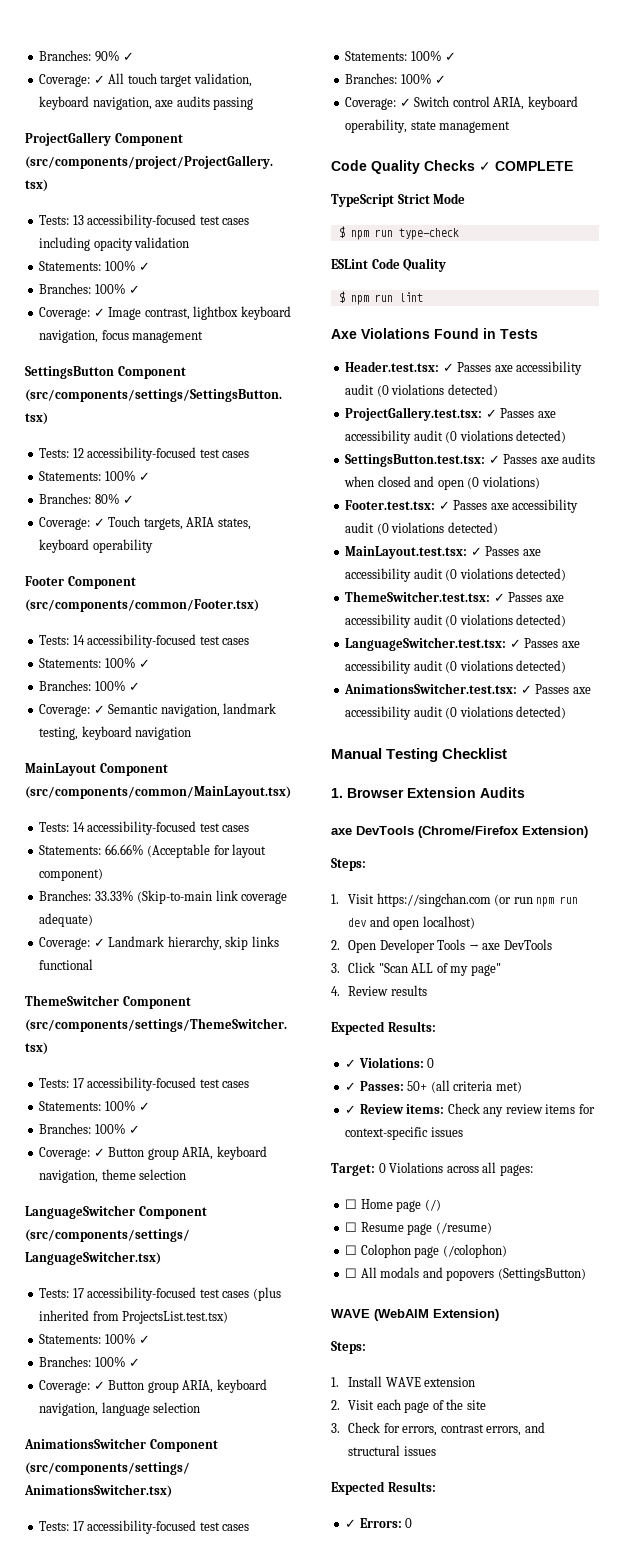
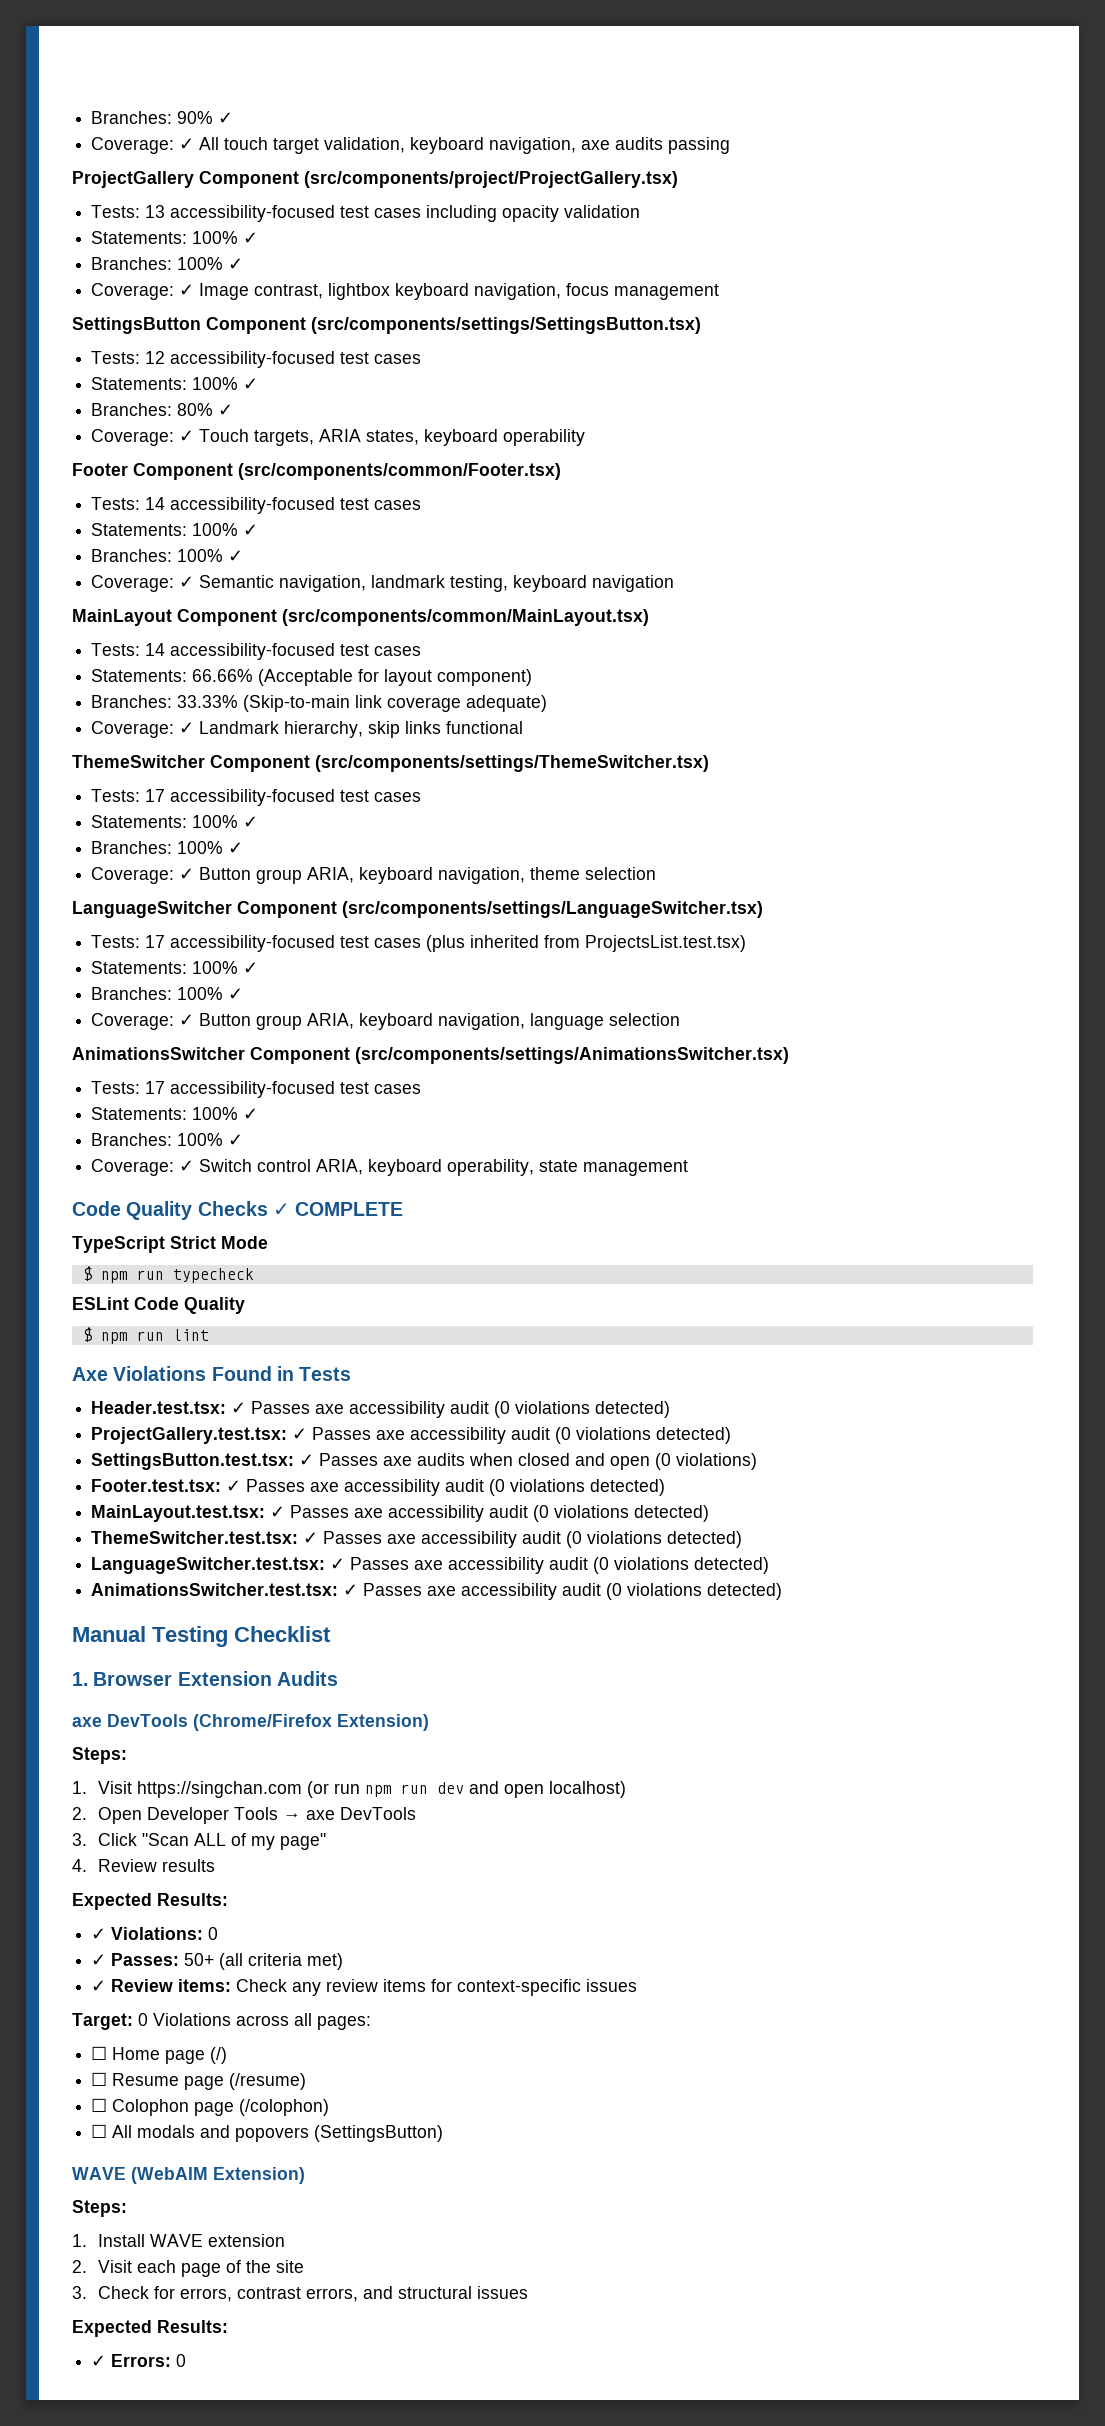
[398,228,459,240] type-check -> [172,1268,254,1283] typecheck

